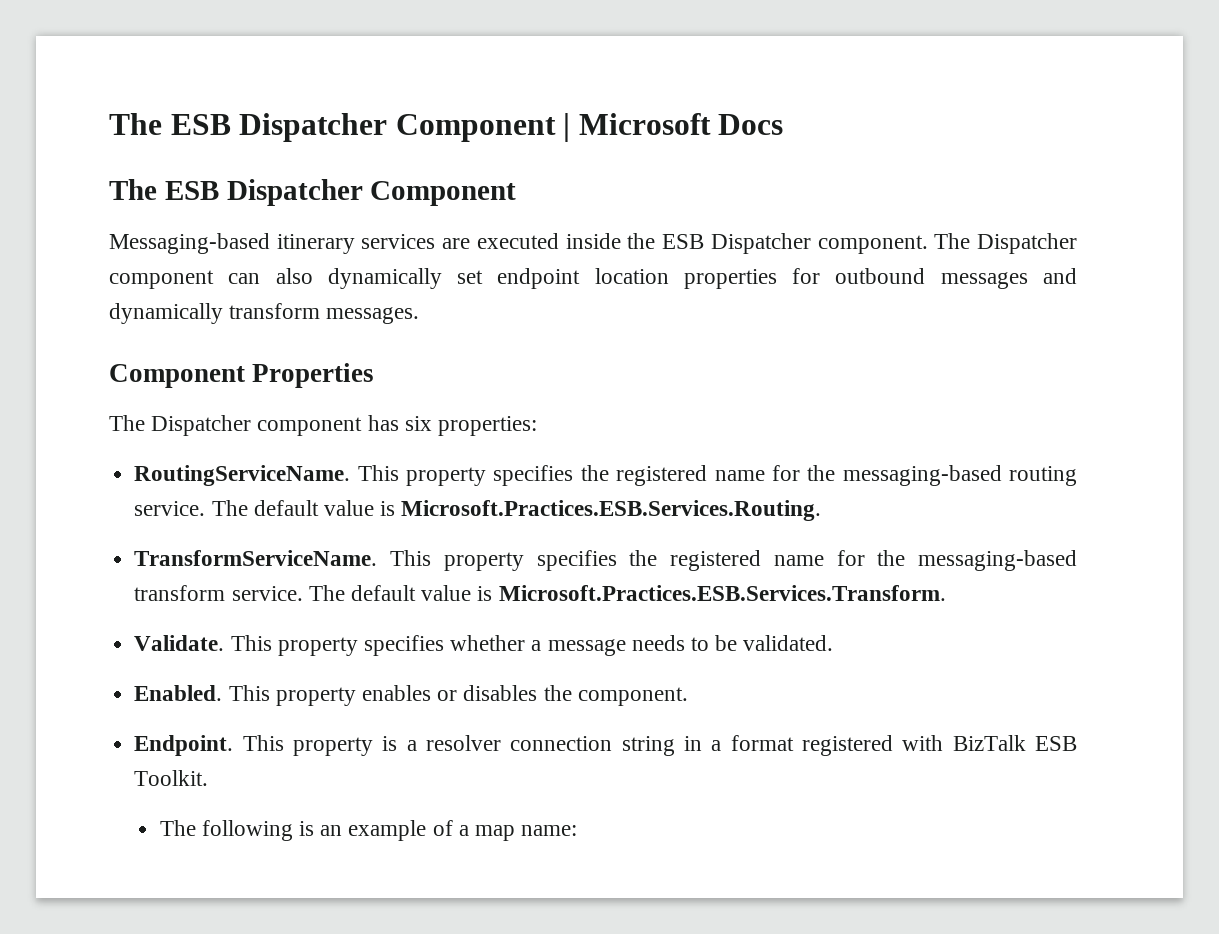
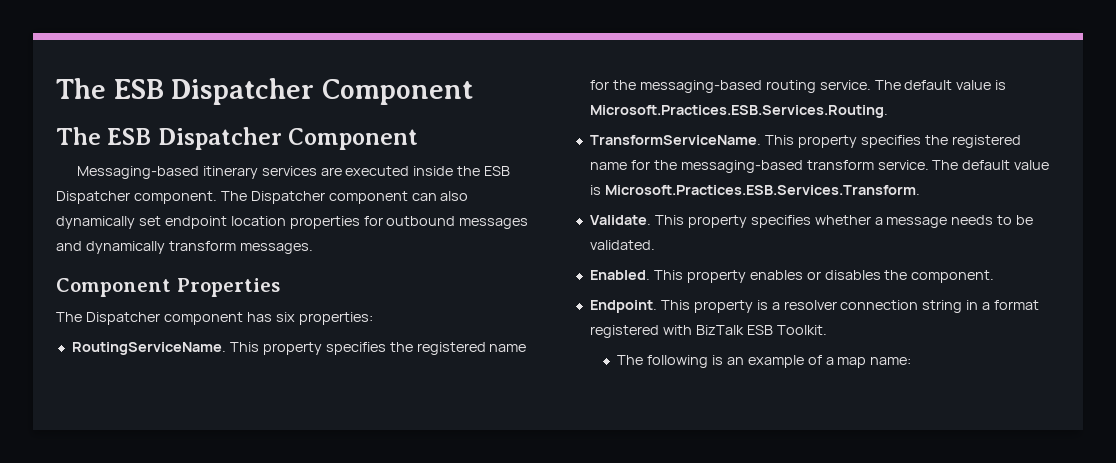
[109,113,784,142] The ESB Dispatcher Component | Microsoft Docs -> [56,78,473,105] The ESB Dispatcher Component

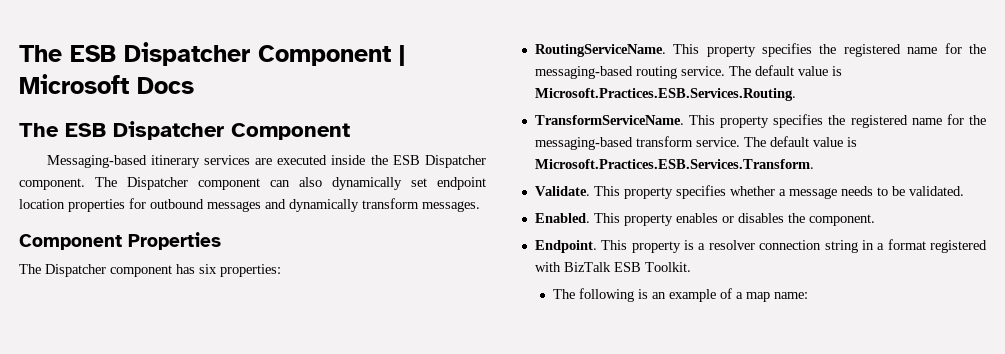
[56,78,473,105] The ESB Dispatcher Component -> [19,42,405,66] [19,74,194,94] The ESB Dispatcher Component | Microsoft Docs

